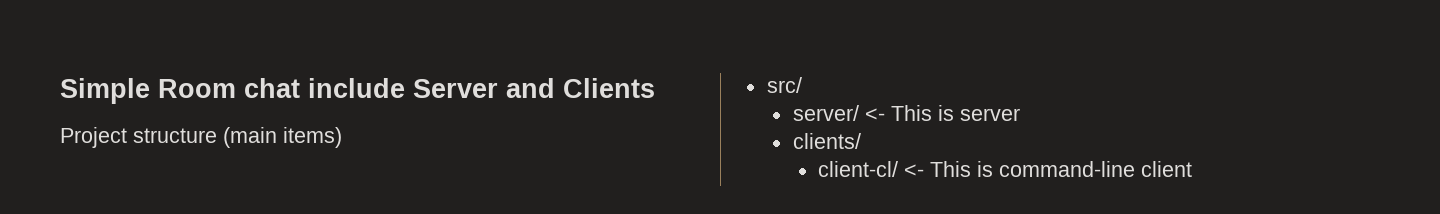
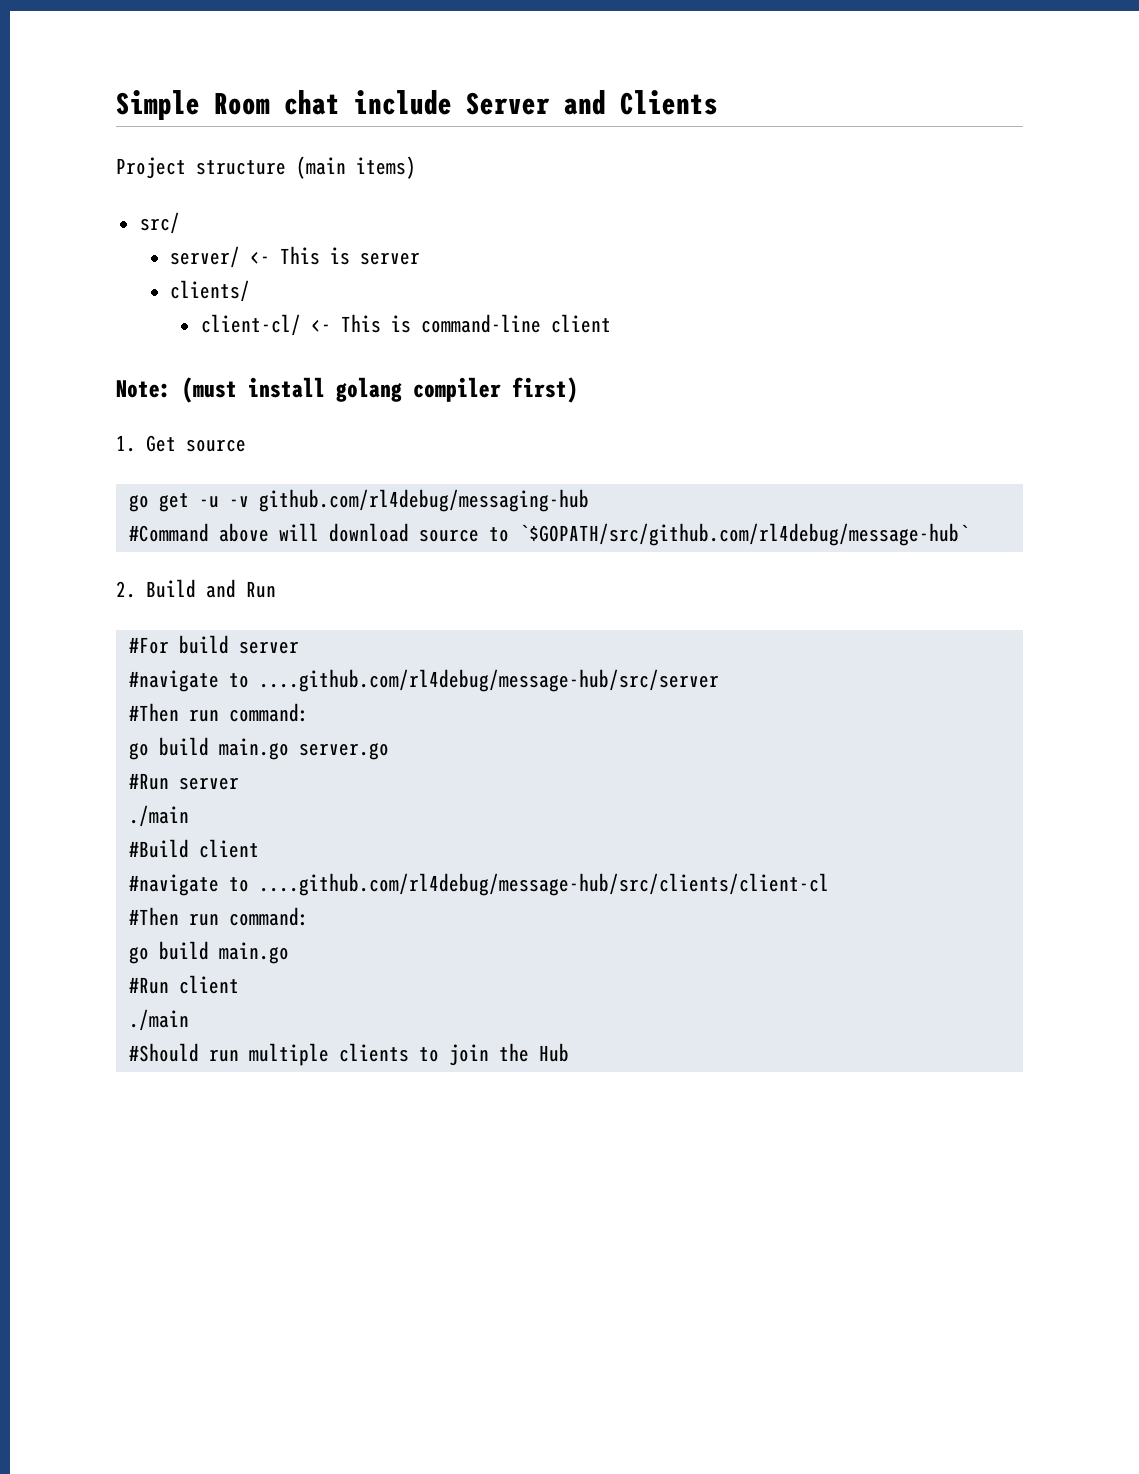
(1193, 169) none -> [116,377,578,403] [116,435,246,452] [128,489,589,512] [128,523,969,546] [116,579,276,598] [128,635,299,654] [128,669,719,692] [128,703,309,722] [128,737,389,760] [128,773,239,790] [128,805,189,827] [128,839,259,858] [128,873,829,896] [128,907,309,926] [128,941,289,964] [128,975,239,994] [128,1009,189,1031] [128,1043,569,1066] // Note: (must install golang compiler first) // 1. Get source // go get -u -v github.com/rl4debug/messaging-hub // #Command above will download source to `$GOPATH/src/github.com/rl4debug/message-hub` // 2. Build and Run // #For build server // #navigate to ....github.com/rl4debug/message-hub/src/server // #Then run command: // go build main.go server.go // #Run server // ./main // #Build client // #navigate to ....github.com/rl4debug/message-hub/src/clients/client-cl // #Then run command: // go build main.go // #Run client // ./main // #Should run multiple clients to join the Hub

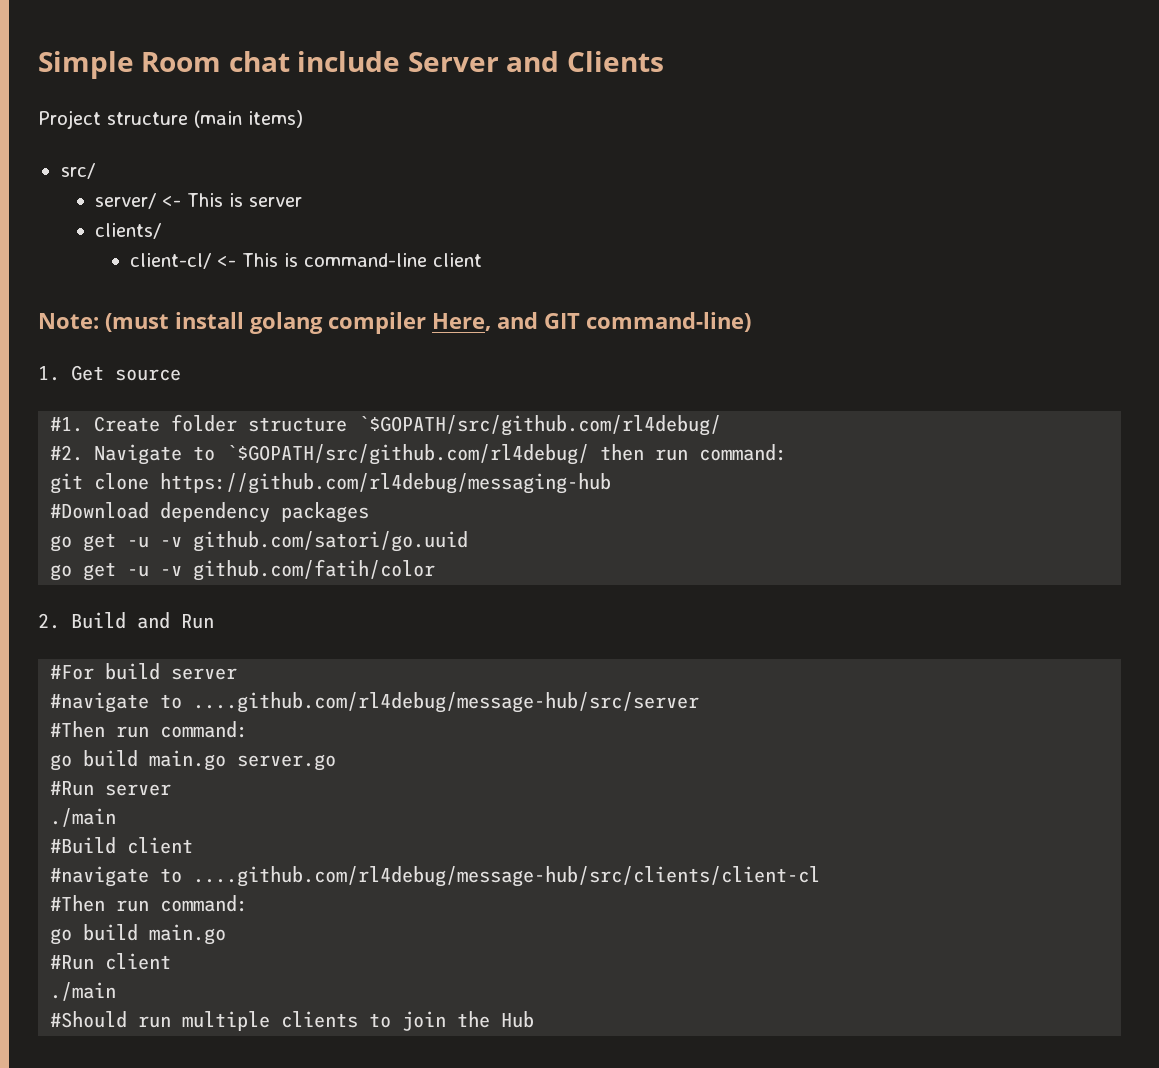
[512,377,578,403] first) -> [432,312,751,332] Here, and GIT command-line)
[128,489,589,512] [128,523,969,546] go get -u -v github.com/rl4debug/messaging-hub // #Command above will download source to `$GOPATH/src/github.com/rl4debug/message-hub` -> [50,414,722,436] [50,444,788,465] [50,473,612,494] [50,502,370,523] [50,531,469,552] [50,559,436,581] #1. Create folder structure `$GOPATH/src/github.com/rl4debug/ // #2. Navigate to `$GOPATH/src/github.com/rl4debug/ then run command: // git clone https://github.com/rl4debug/messaging-hub // #Download dependency packages // go get -u -v github.com/satori/go.uuid // go get -u -v github.com/fatih/color

